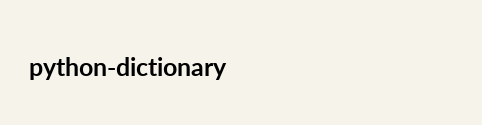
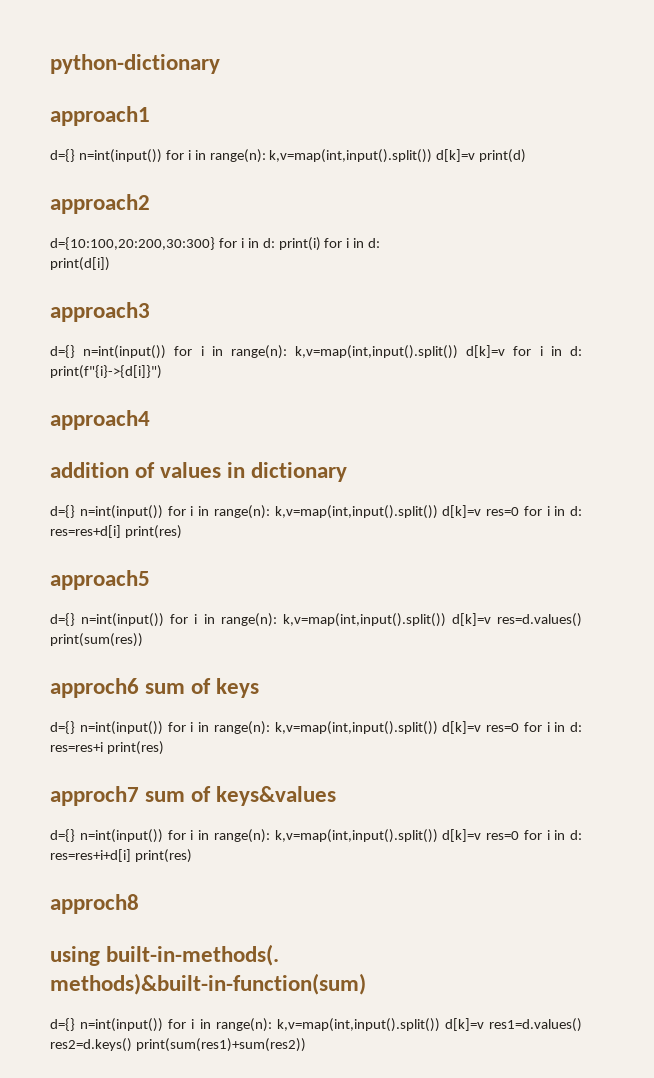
(227, 68) none -> [50,106,150,126] [50,149,527,163] [50,194,150,214] [50,237,381,251] [50,257,110,271] [50,302,150,322] [50,345,582,359] [50,365,162,379] [50,410,150,430] [50,462,348,482] [50,505,582,519] [50,525,182,539] [50,570,150,590] [50,613,582,627] [50,633,143,647] [50,678,260,698] [50,721,582,735] [50,741,164,755] [50,786,337,806] [50,829,582,843] [50,849,192,863] [50,894,139,914] [50,944,280,966] [50,973,366,995] [50,1018,582,1032] [50,1038,306,1052] // approach1 // d={} n=int(input()) for i in range(n): k,v=map(int,input().split()) d[k]=v print(d) // approach2 // d={10:100,20:200,30:300} for i in d: print(i) for i in d: // print(d[i]) // approach3 // d={} n=int(input()) for i in range(n): k,v=map(int,input().split()) d[k]=v for i in d: print(f"{i}->{d[i]}") // approach4 // addition of values in dictionary // d={} n=int(input()) for i in range(n): k,v=map(int,input().split()) d[k]=v res=0 for i in d: res=res+d[i] print(res) // approach5 // d={} n=int(input()) for i in range(n): k,v=map(int,input().split()) d[k]=v res=d.values() print(sum(res)) // approch6 sum of keys // d={} n=int(input()) for i in range(n): k,v=map(int,input().split()) d[k]=v res=0 for i in d: res=res+i print(res) // approch7 sum of keys&values // d={} n=int(input()) for i in range(n): k,v=map(int,input().split()) d[k]=v res=0 for i in d: res=res+i+d[i] print(res) // approch8 // using built-in-methods(. methods)&built-in-function(sum) // d={} n=int(input()) for i in range(n): k,v=map(int,input().split()) d[k]=v res1=d.values() res2=d.keys() print(sum(res1)+sum(res2))

